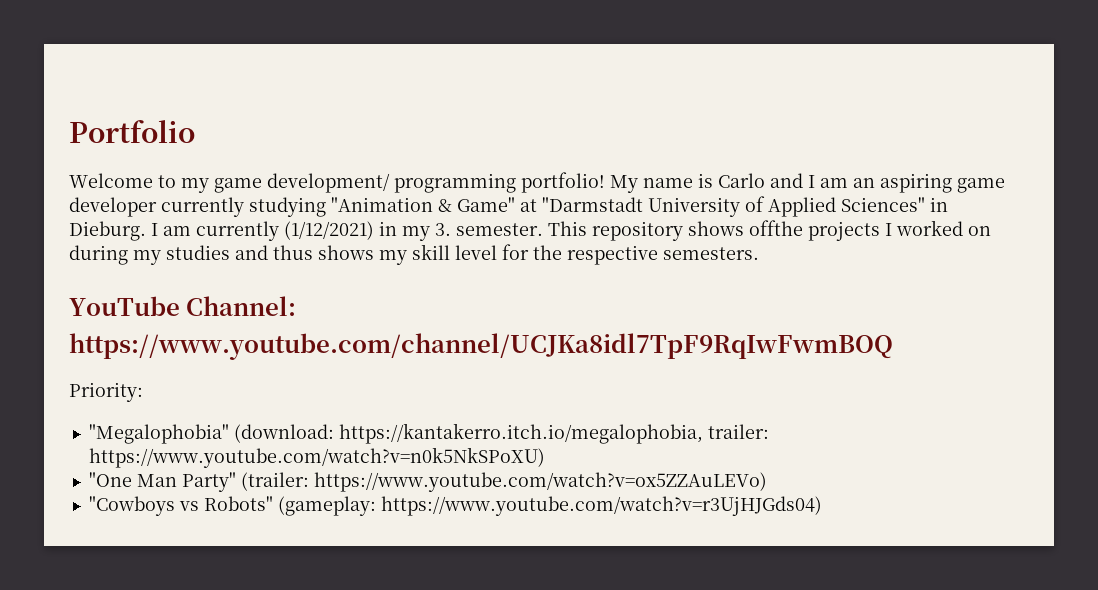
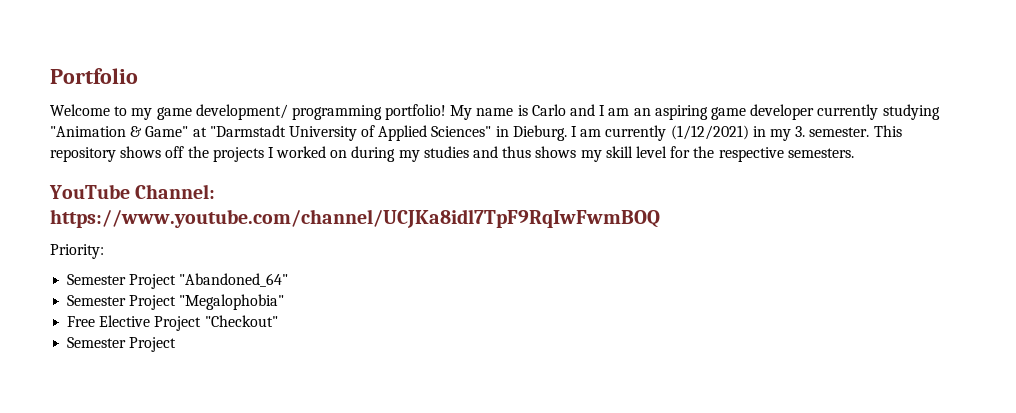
[749,220,803,236] offthe -> [165,146,209,158] off the
[88,423,769,444] [88,447,545,468] [88,472,767,492] [88,496,822,516] "Megalophobia" (download: https://kantakerro.itch.io/megalophobia, trailer: https://www.youtube.com/watch?v=n0k5NkSPoXU) // "One Man Party" (trailer: https://www.youtube.com/watch?v=ox5ZZAuLEVo) // "Cowboys vs Robots" (gameplay: https://www.youtube.com/watch?v=r3UjHJGds04) -> [67,273,289,289] [67,294,285,310] [67,315,278,331] [67,337,177,352] Semester Project "Abandoned_64" // Semester Project "Megalophobia" // Free Elective Project "Checkout" // Semester Project

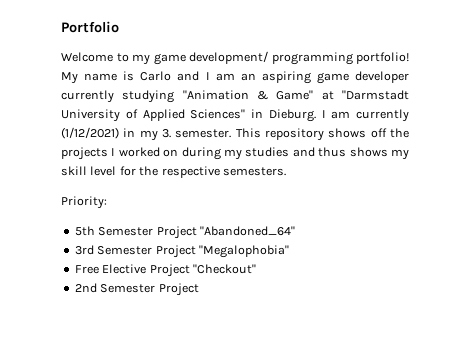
[49,184,216,199] [50,209,660,228] // YouTube Channel: // https://www.youtube.com/channel/UCJKa8idl7TpF9RqIwFwmBOQ -> (286, 171) none
(104, 251) none -> [74,226,95,236] 5th
(289, 280) none -> [74,245,94,255] 3rd
(278, 321) none -> [74,283,97,293] 2nd

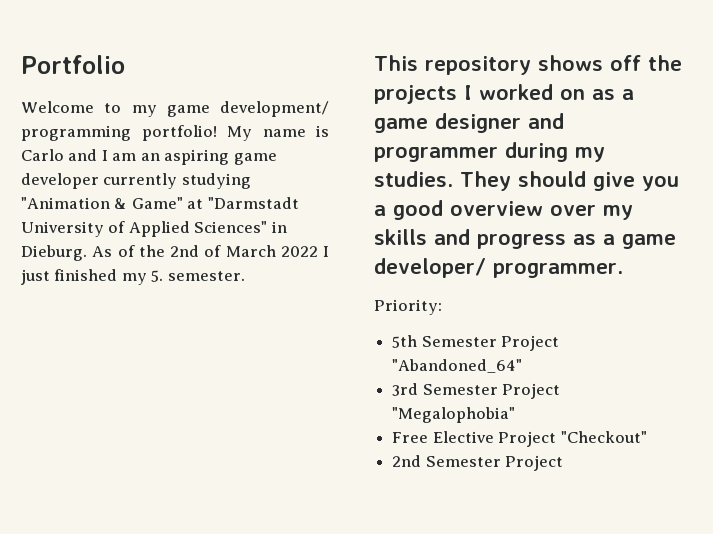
[321,109,409,122] [61,127,171,141] I am currently (1/12/2021) in my 3. -> [92,245,329,257] [21,269,164,285] As of the 2nd of March 2022 I just finished my 5.
(232, 133) none -> (245, 276) //
[181,147,409,160] [61,166,286,178] during my studies and thus shows my skill level for the respective semesters. -> [592,89,634,100] [374,113,564,133] [374,142,605,162] [374,171,679,191] [374,200,633,220] [374,229,676,249] [374,258,623,278] as a game designer and programmer during my studies. They should give you a good overview over my skills and progress as a game developer/ programmer.

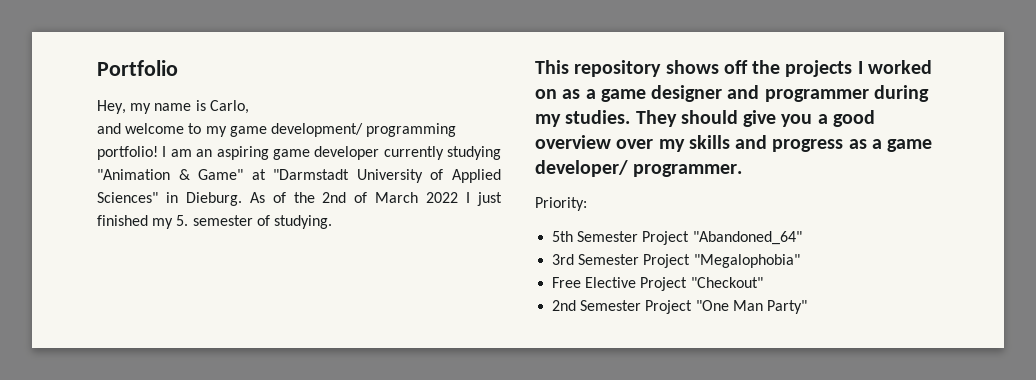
[21,101,94,113] Welcome -> [97,100,249,114] [97,123,185,134] Hey, my name is Carlo, // and welcome
[227,125,329,141] [21,149,98,161] My name is Carlo and -> (158, 153) none
[167,271,245,281] semester. -> [192,215,332,229] semester of studying.
(564, 463) none -> [695,300,807,314] "One Man Party"

